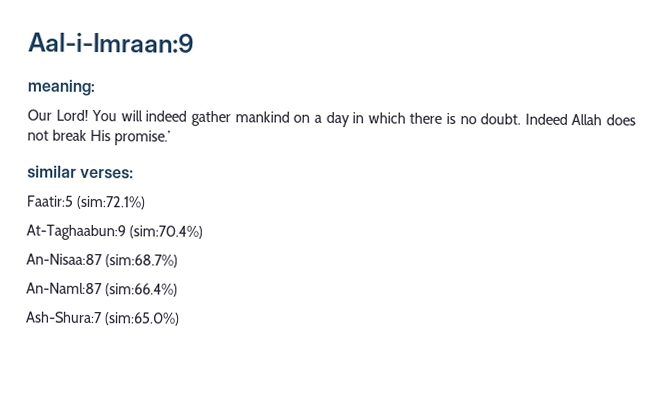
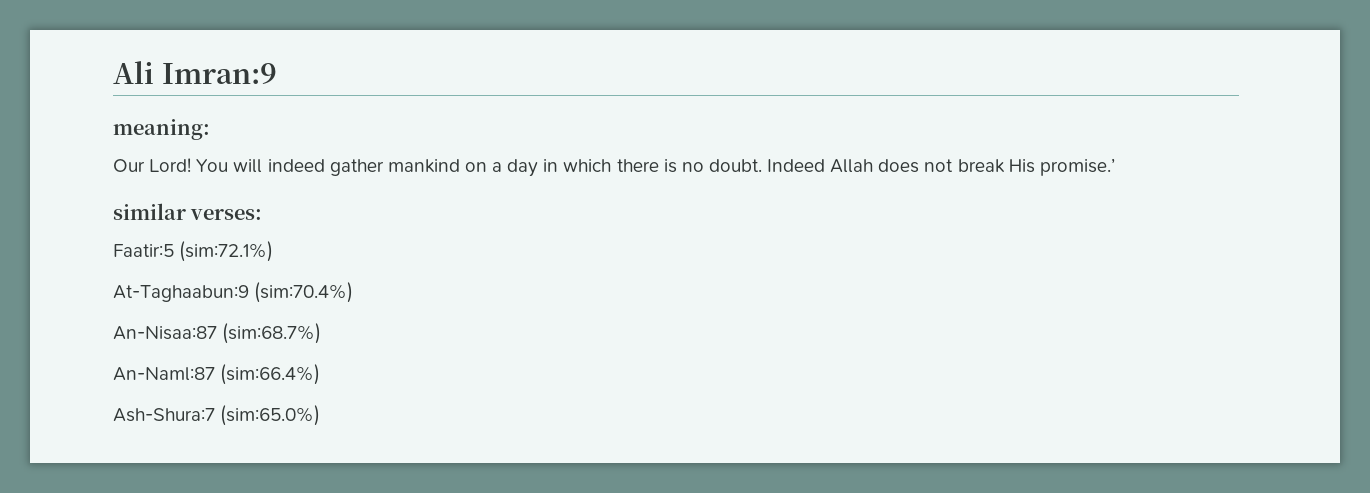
[28,32,194,53] Aal-i-Imraan:9 -> [113,61,277,84] Ali Imran:9

